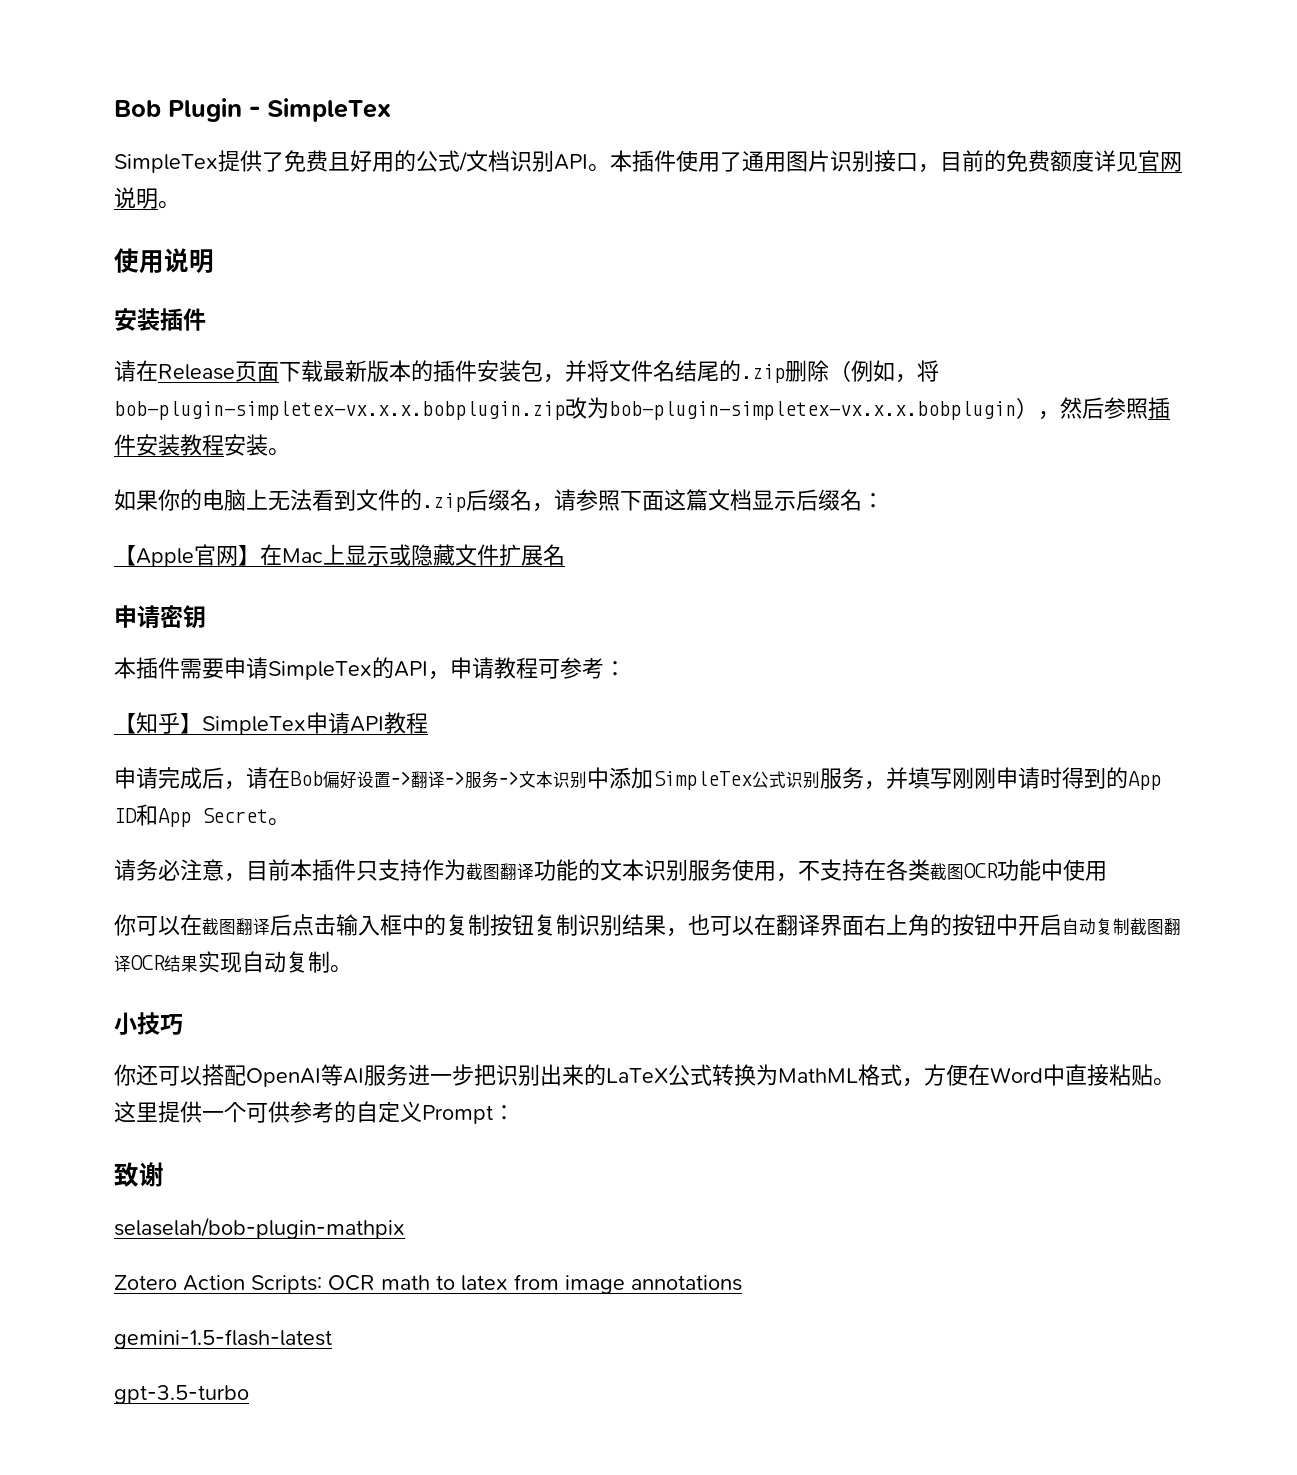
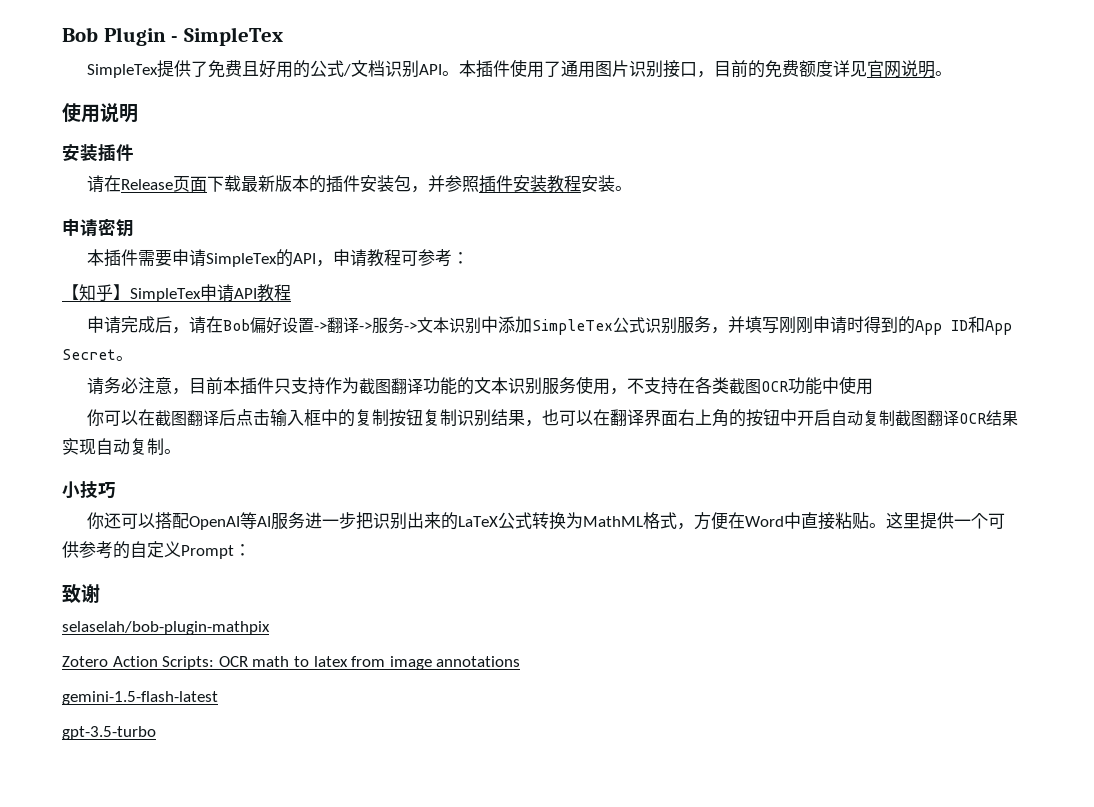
[587,360,939,383] [114,397,1104,420] 将文件名结尾的.zip删除（例如，将bob-plugin-simpletex-vx.x.x.bobplugin.zip改为bob-plugin-simpletex-vx.x.x.bobplugin），然后 -> (446, 183) none
[114,489,884,512] [114,544,565,567] // 如果你的电脑上无法看到文件的.zip后缀名，请参照下面这篇文档显示后缀名： // 【Apple官网】在Mac上显示或隐藏文件扩展名 -> (633, 188) none

